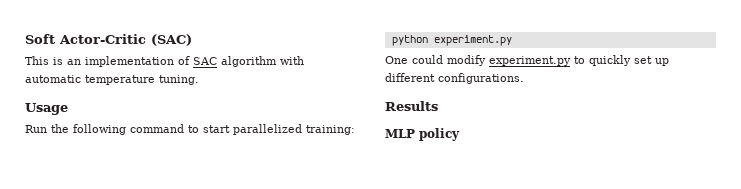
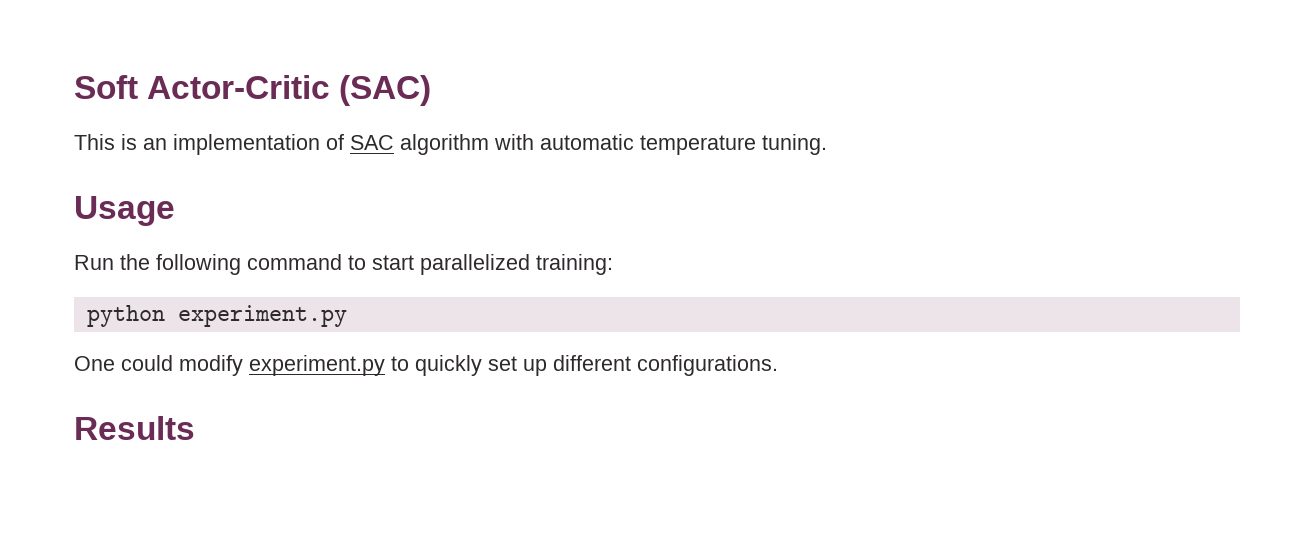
[385,128,460,141] // MLP policy -> (195, 428) none

